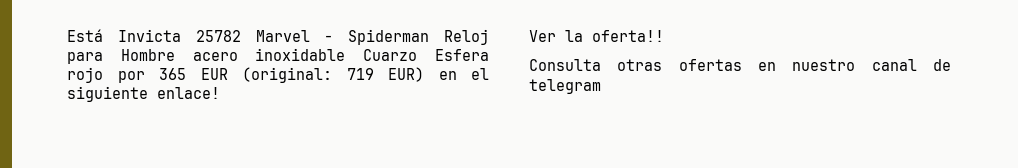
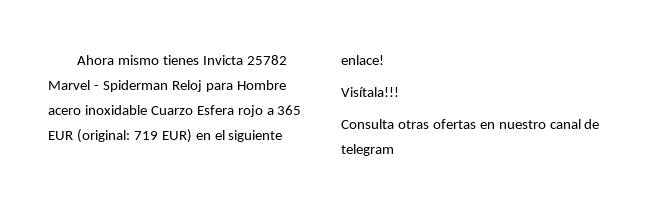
[67,29,103,42] Está -> [77,55,200,65] Ahora mismo tienes
[117,71,145,83] por -> [266,108,274,115] a
[529,30,664,42] Ver la oferta!! -> [341,87,399,97] Visítala!!!

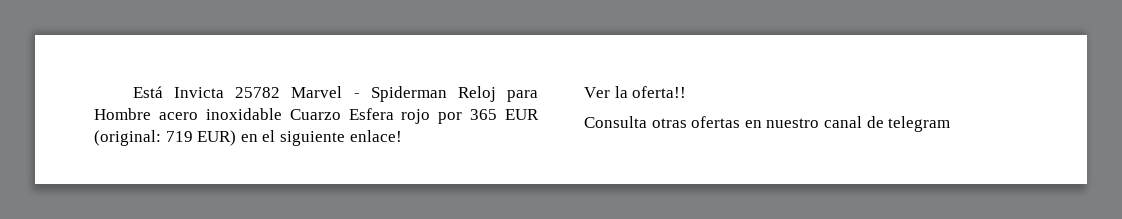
[77,55,200,65] Ahora mismo tienes -> [132,86,163,98] Está
[266,108,274,115] a -> [438,112,463,124] por
[341,87,399,97] Visítala!!! -> [584,86,687,98] Ver la oferta!!

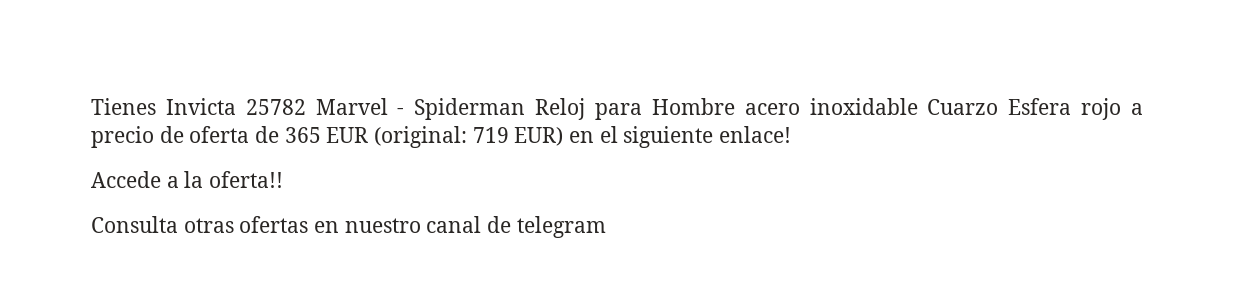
[132,86,163,98] Está -> [91,98,156,115] Tienes
[438,112,463,124] por -> [1131,103,1144,115] [91,126,280,148] a precio de oferta de
[584,87,610,98] Ver -> [91,171,179,188] Accede a

